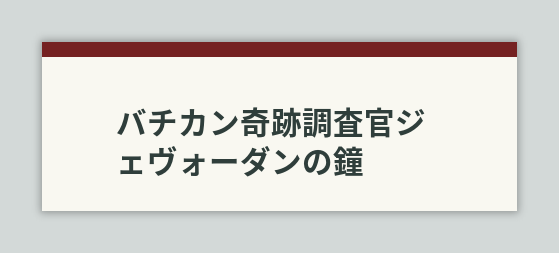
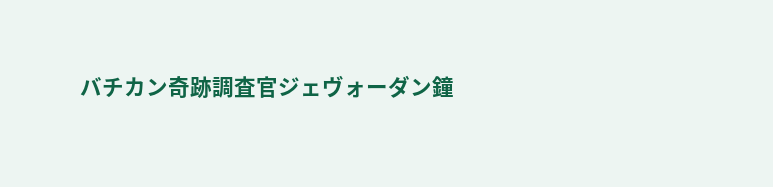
[302,149,333,176] の -> (432, 87) none

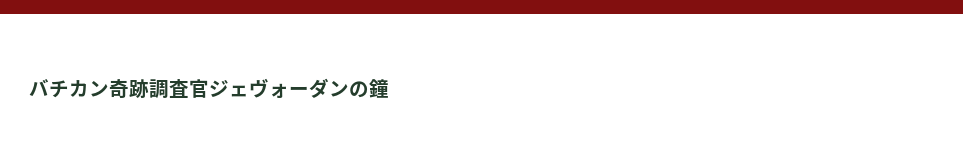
(432, 87) none -> [349,81,369,98] の

